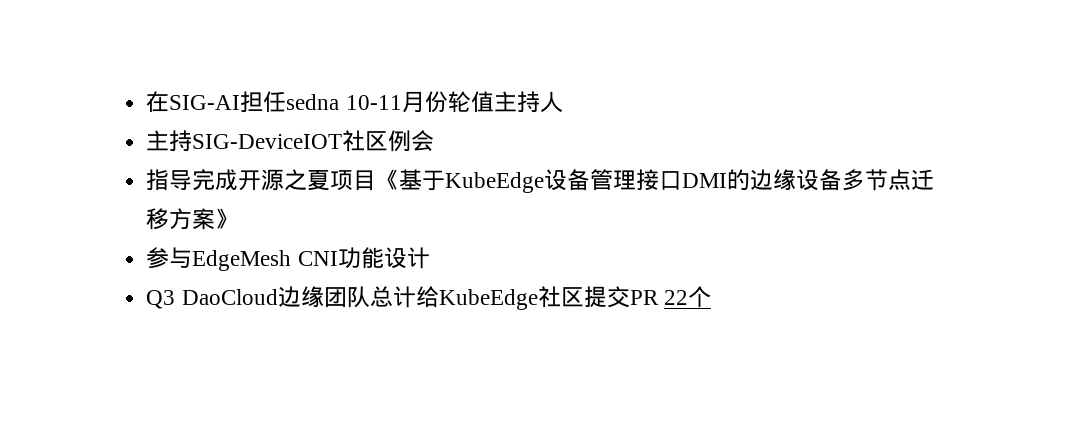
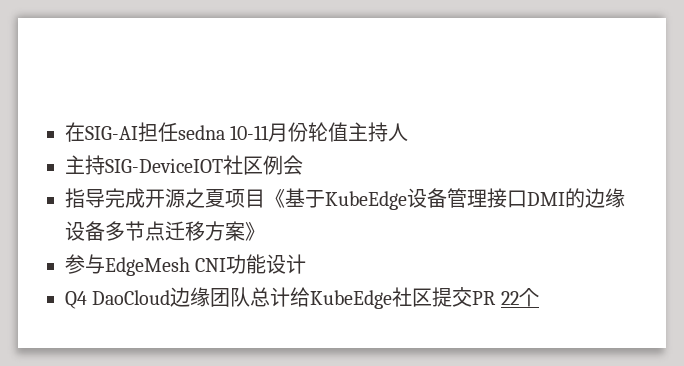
[146,290,176,309] Q3 -> [65,291,87,309] Q4

